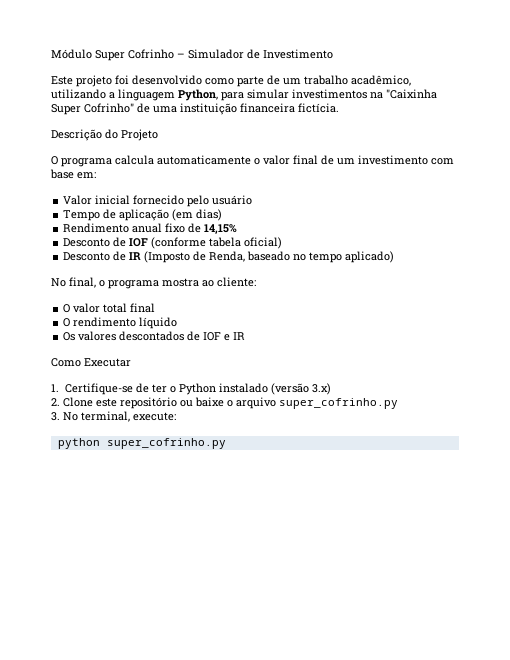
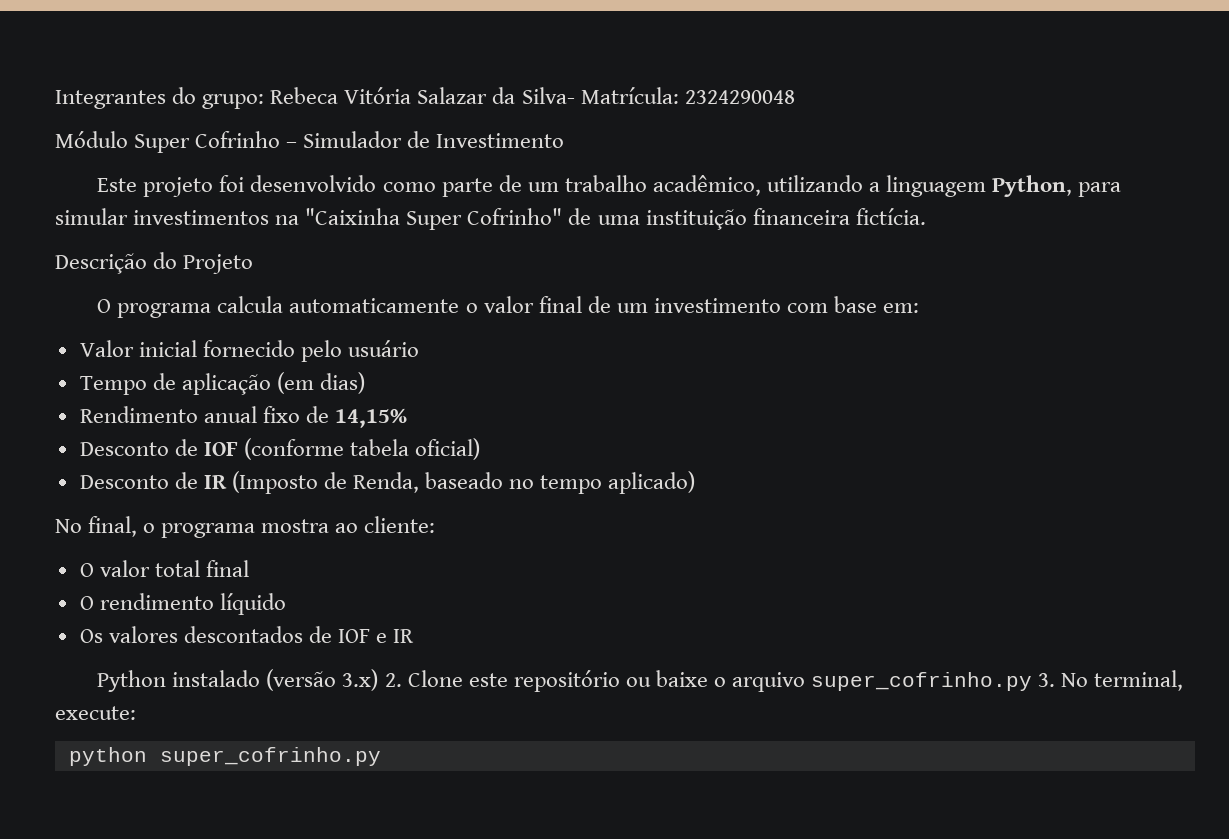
(51, 54) none -> [55,87,795,109] Integrantes do grupo: Rebeca Vitória Salazar da Silva- Matrícula: 2324290048 //
[51,358,131,367] [51,383,176,395] Como Executar // 1. Certifique-se de ter o -> (415, 636) none
(331, 389) // -> (379, 680) none
(398, 403) // -> (1033, 681) none

